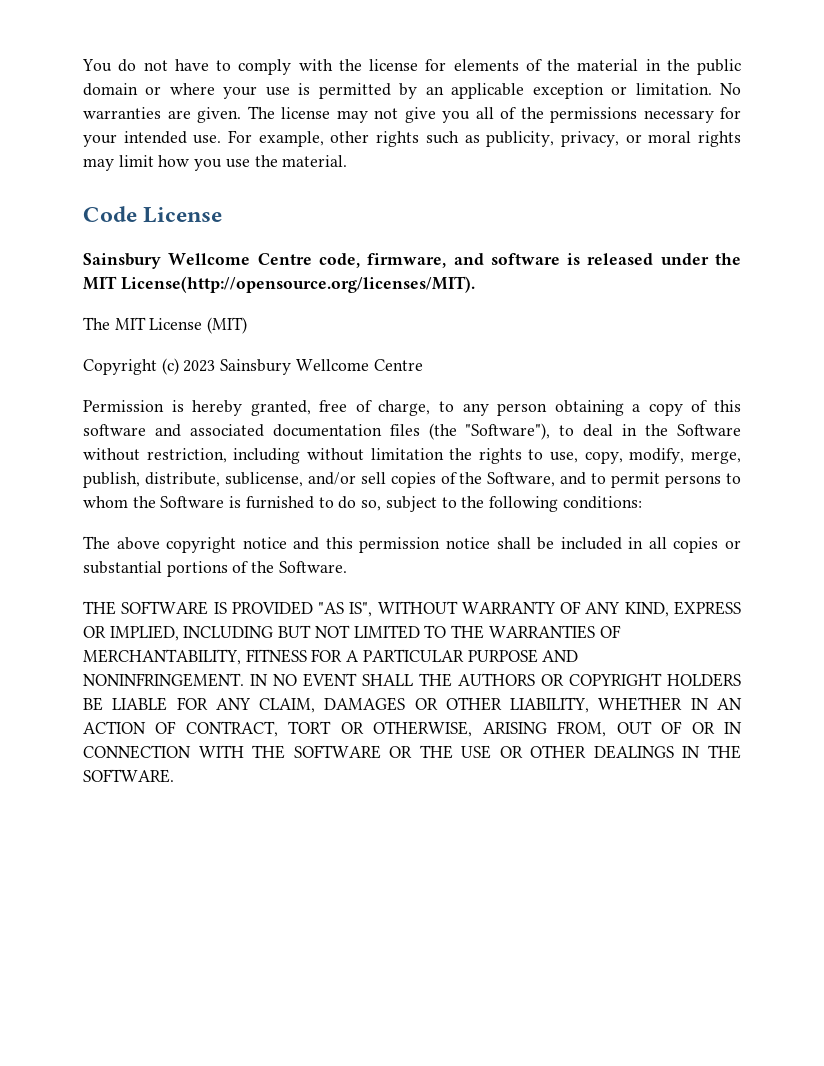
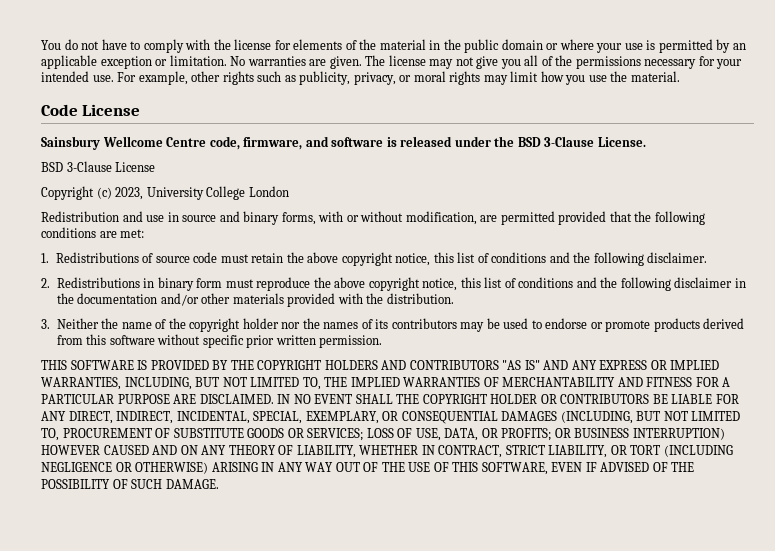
[83,276,475,293] [83,317,248,334] MIT License(http://opensource.org/licenses/MIT). // The MIT License (MIT) -> [517,136,646,147] [41,161,156,172] BSD 3-Clause License. // BSD 3-Clause License
[183,359,423,375] [83,400,741,416] [83,423,741,440] [83,448,741,464] [83,472,741,488] [83,496,642,512] [83,536,741,553] [83,561,347,577] [83,601,741,617] [83,625,621,641] [83,649,241,665] 2023 Sainsbury Wellcome Centre // Permission is hereby granted, free of charge, to any person obtaining a copy of this software and associated documentation files (the "Software"), to deal in the Software without restriction, including without limitation the rights to use, copy, modify, merge, publish, distribute, sublicense, and/or sell copies of the Software, and to permit persons to whom the Software is furnished to do so, subject to the following conditions: // The above copyright notice and this permission notice shall be included in all copies or substantial portions of the Software. // THE SOFTWARE IS PROVIDED "AS IS", WITHOUT WARRANTY OF ANY KIND, EXPRESS OR IMPLIED, INCLUDING BUT NOT LIMITED TO THE WARRANTIES OF MERCHANTABILITY, -> [115,186,289,200] [41,211,705,225] [41,227,145,238] [41,252,708,266] [41,277,746,291] [56,293,454,307] [41,318,745,332] [56,334,383,348] [41,360,720,370] [41,377,643,390] 2023, University College London // Redistribution and use in source and binary forms, with or without modification, are permitted provided that the following conditions are met: // 1. Redistributions of source code must retain the above copyright notice, this list of conditions and the following disclaimer. // 2. Redistributions in binary form must reproduce the above copyright notice, this list of conditions and the following disclaimer in the documentation and/or other materials provided with the distribution. // 3. Neither the name of the copyright holder nor the names of its contributors may be used to endorse or promote products derived from this software without specific prior written permission. // THIS SOFTWARE IS PROVIDED BY THE COPYRIGHT HOLDERS AND CONTRIBUTORS "AS IS" AND ANY EXPRESS OR IMPLIED WARRANTIES, INCLUDING, BUT NOT LIMITED TO, THE IMPLIED WARRANTIES OF MERCHANTABILITY AND
[542,650,579,662] [83,673,244,687] AND NONINFRINGEMENT. -> [173,394,274,404] ARE DISCLAIMED.
[458,673,741,687] [83,697,742,713] [83,721,743,737] [83,745,741,759] [83,769,174,783] AUTHORS OR COPYRIGHT HOLDERS BE LIABLE FOR ANY CLAIM, DAMAGES OR OTHER LIABILITY, WHETHER IN AN ACTION OF CONTRACT, TORT OR OTHERWISE, ARISING FROM, OUT OF OR IN CONNECTION WITH THE SOFTWARE OR THE USE OR OTHER DEALINGS IN THE SOFTWARE. -> [422,394,739,404] [41,411,741,424] [41,428,725,441] [41,445,733,458] [41,462,695,475] [41,479,219,489] COPYRIGHT HOLDER OR CONTRIBUTORS BE LIABLE FOR ANY DIRECT, INDIRECT, INCIDENTAL, SPECIAL, EXEMPLARY, OR CONSEQUENTIAL DAMAGES (INCLUDING, BUT NOT LIMITED TO, PROCUREMENT OF SUBSTITUTE GOODS OR SERVICES; LOSS OF USE, DATA, OR PROFITS; OR BUSINESS INTERRUPTION) HOWEVER CAUSED AND ON ANY THEORY OF LIABILITY, WHETHER IN CONTRACT, STRICT LIABILITY, OR TORT (INCLUDING NEGLIGENCE OR OTHERWISE) ARISING IN ANY WAY OUT OF THE USE OF THIS SOFTWARE, EVEN IF ADVISED OF THE POSSIBILITY OF SUCH DAMAGE.

